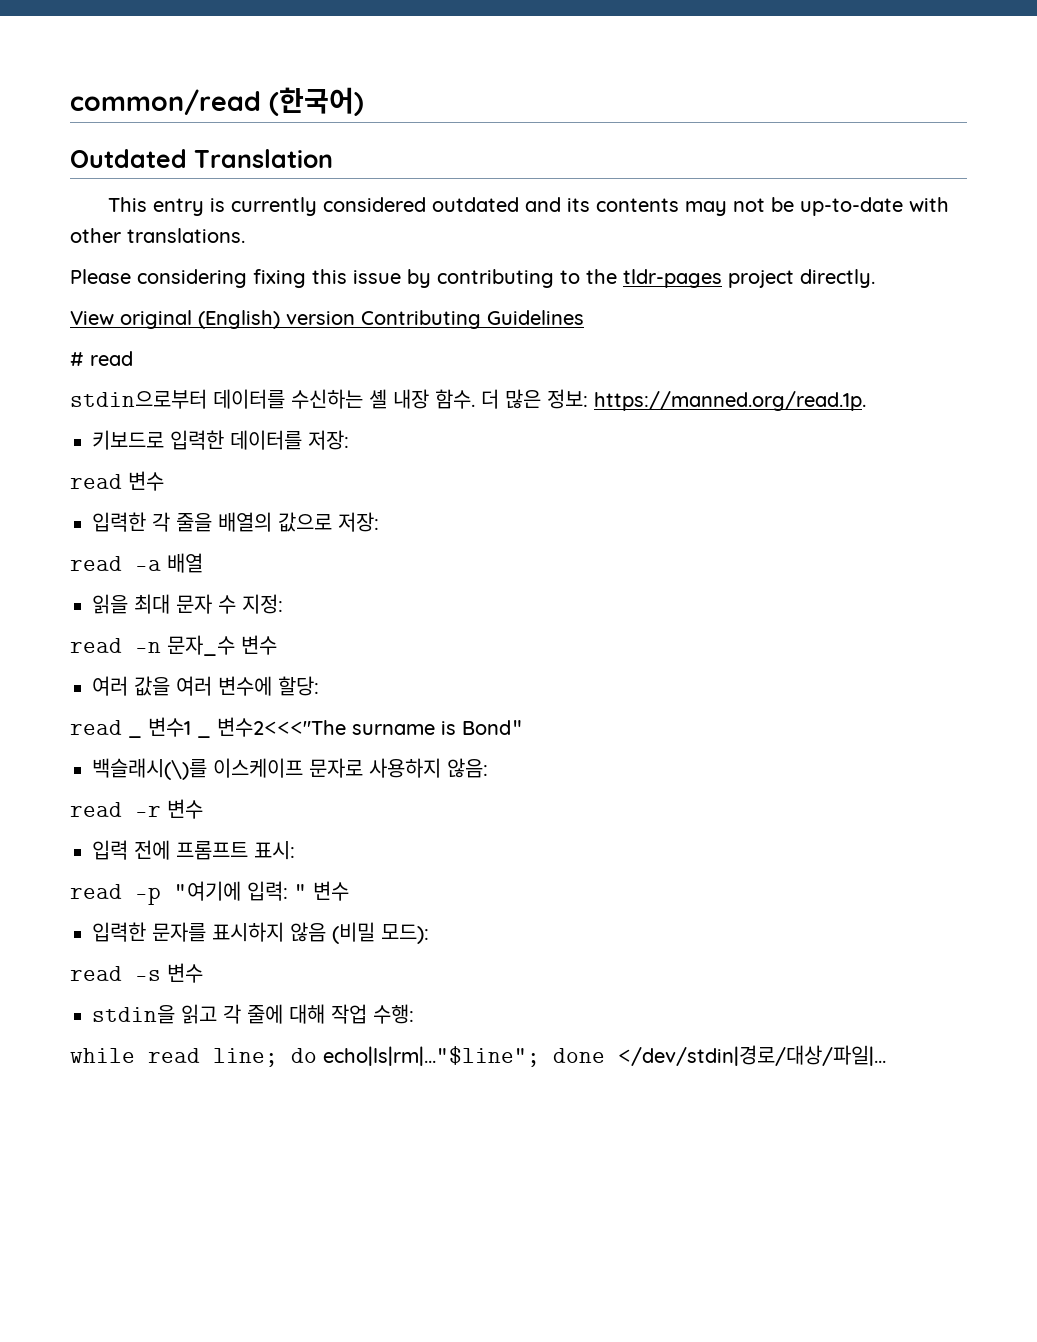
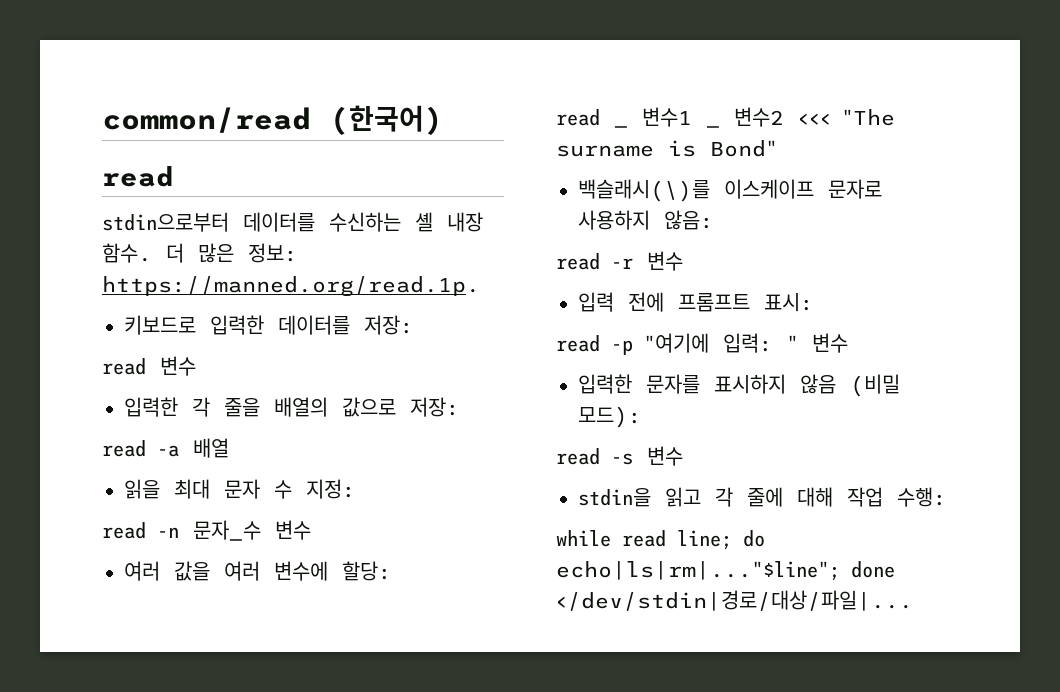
[70,149,333,168] [107,197,949,216] [70,228,245,243] [70,269,875,288] [70,310,584,329] [70,352,84,366] Outdated Translation // This entry is currently considered outdated and its contents may not be up-to-date with other translations. // Please considering fixing this issue by contributing to the tldr-pages project directly. // View original (English) version Contributing Guidelines // # -> (443, 120) none
[217,717,346,737] 변수2<<<"The -> [734,107,895,127] 변수2 <<< "The

